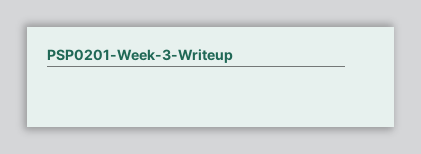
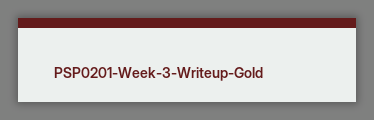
[47,49,233,63] PSP0201-Week-3-Writeup -> [54,67,263,81] PSP0201-Week-3-Writeup-Gold

